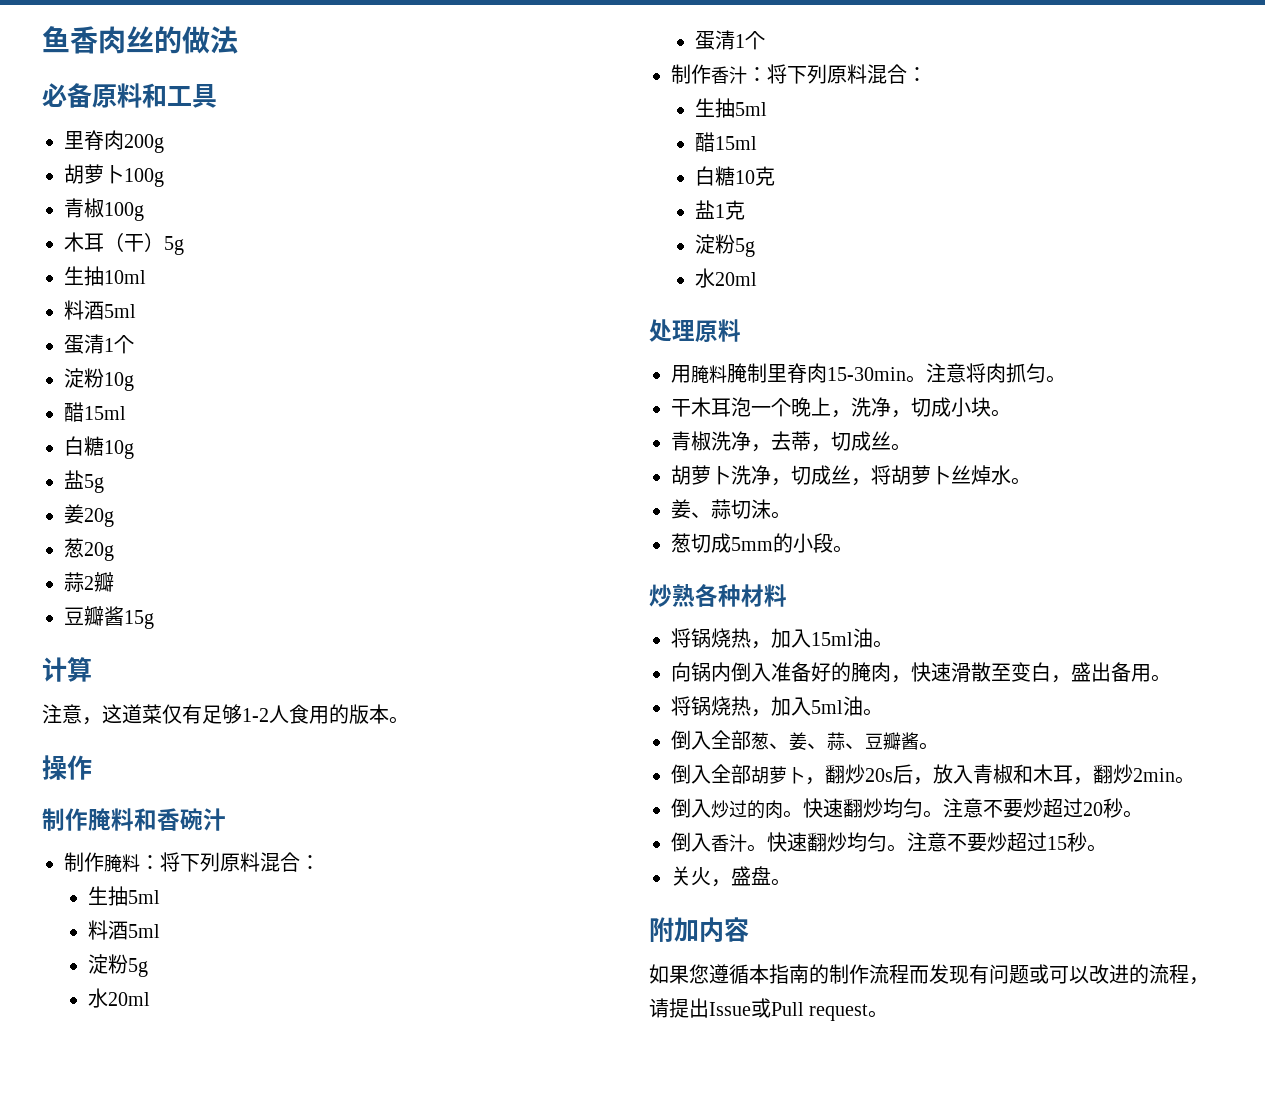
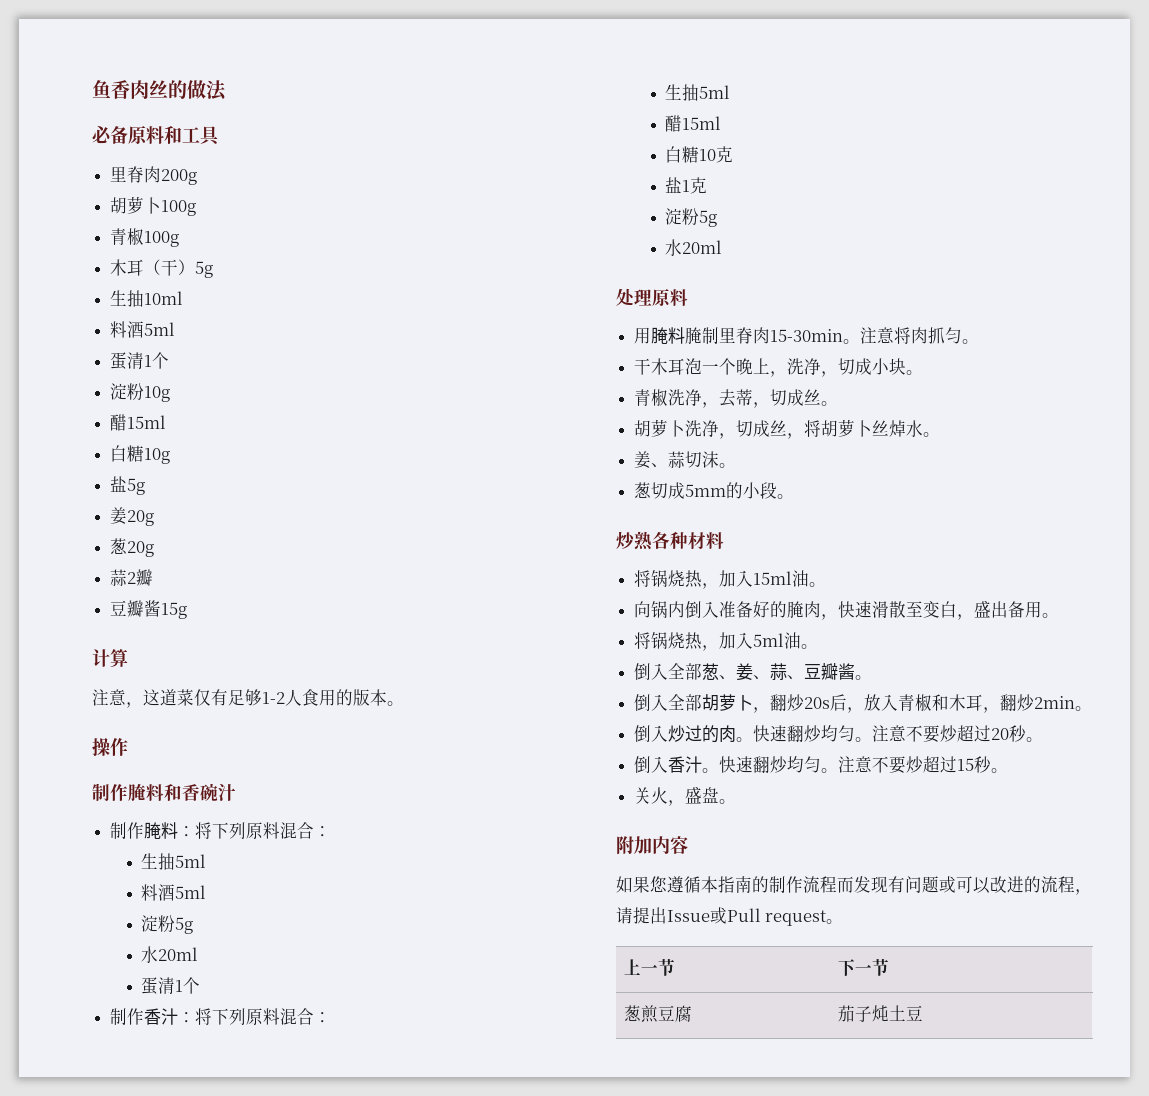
(889, 1014) none -> [623,958,675,976] [837,958,889,976] [623,1005,692,1023] [837,1005,923,1022] // 上一节 | 下一节 // 葱煎豆腐 | 茄子炖土豆

